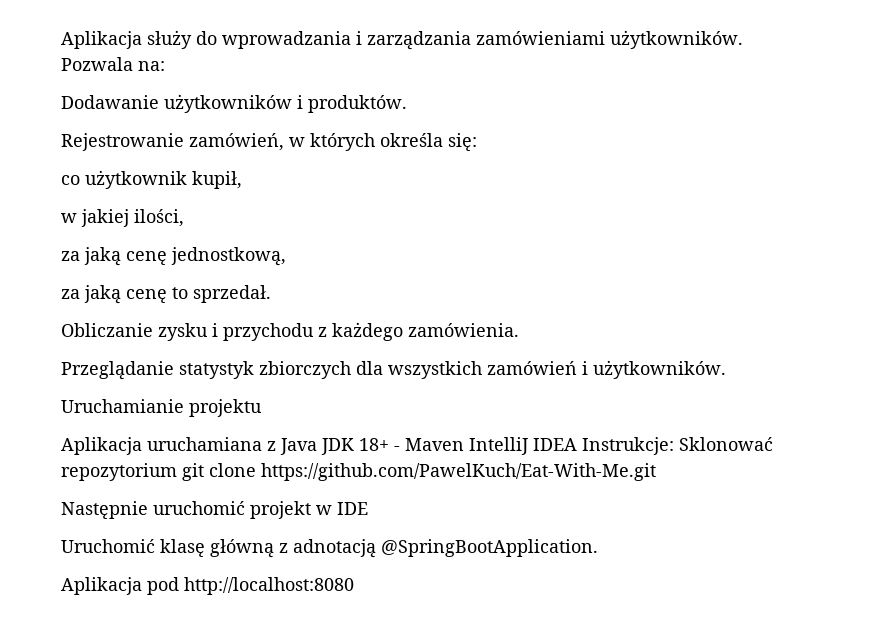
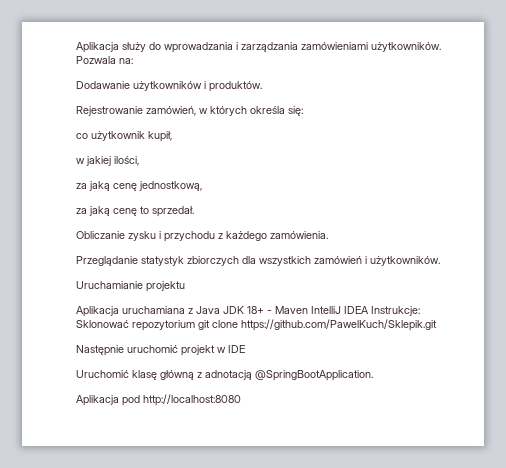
[261,463,656,481] https://github.com/PawelKuch/Eat-With-Me.git -> [241,319,437,331] https://github.com/PawelKuch/Sklepik.git

